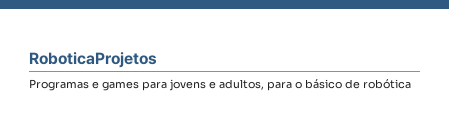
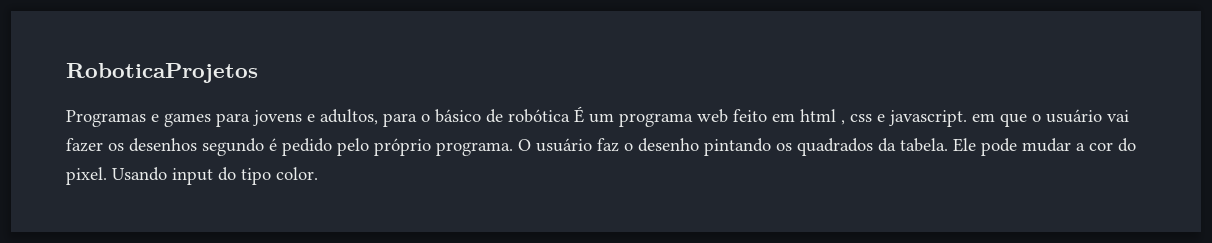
(411, 84) none -> [574,106,1129,127] [66,138,1136,156] [66,167,318,185] É um programa web feito em html , css e javascript. em que o usuário vai fazer os desenhos segundo é pedido pelo próprio programa. O usuário faz o desenho pintando os quadrados da tabela. Ele pode mudar a cor do pixel. Usando input do tipo color.

